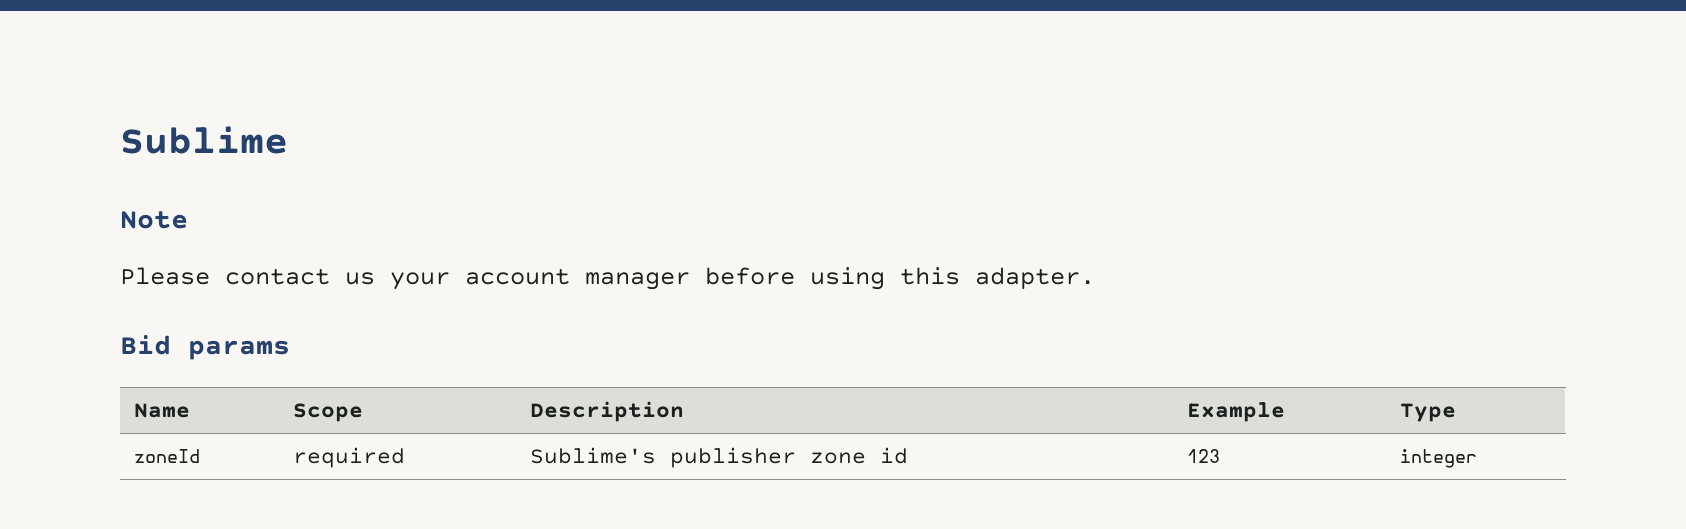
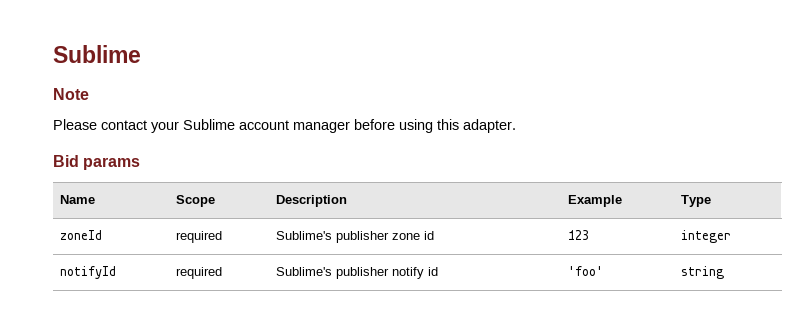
[345,272,450,290] us your -> [151,119,235,133] your Sublime
(1477, 458) none -> [60,266,117,279] [176,267,223,279] [276,267,439,279] [568,266,604,276] [681,266,725,279] // notifyId | required | Sublime's publisher notify id | 'foo' | string

